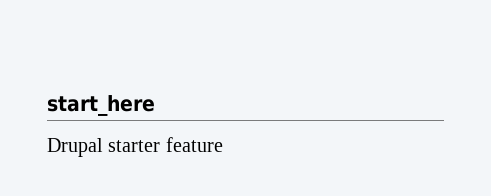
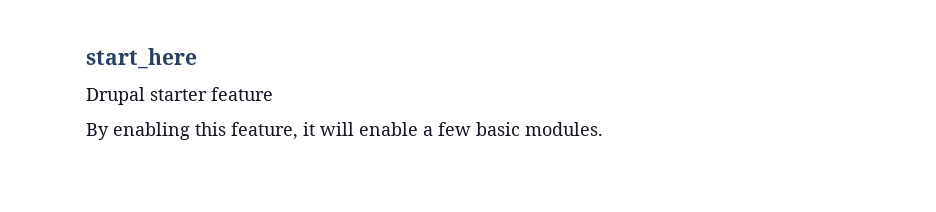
(223, 144) none -> [86,122,603,140] // By enabling this feature, it will enable a few basic modules.

